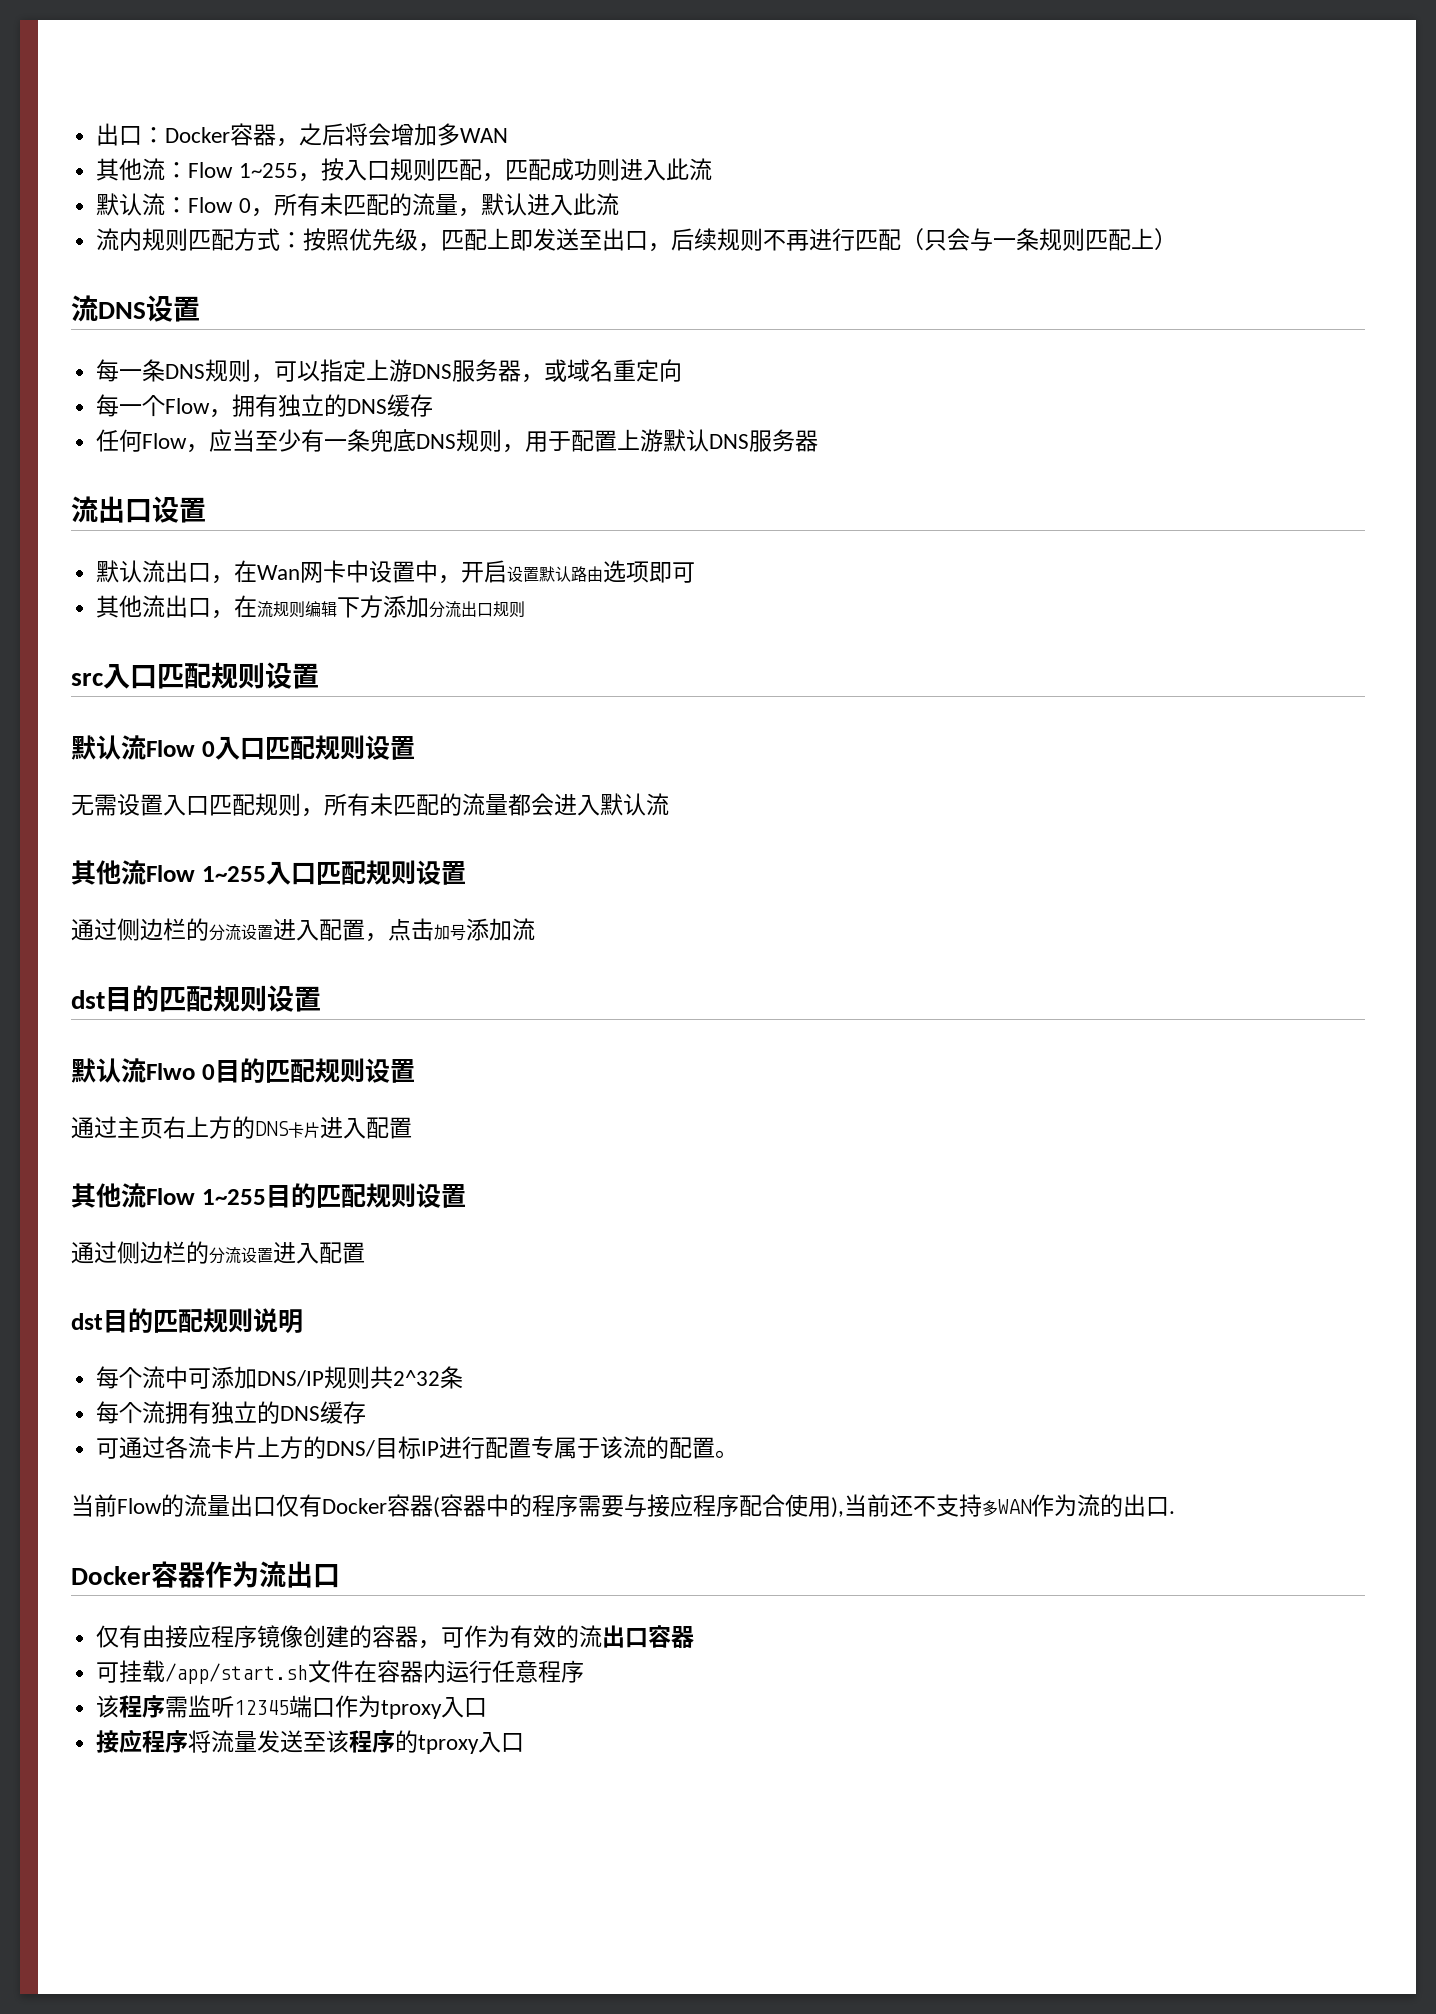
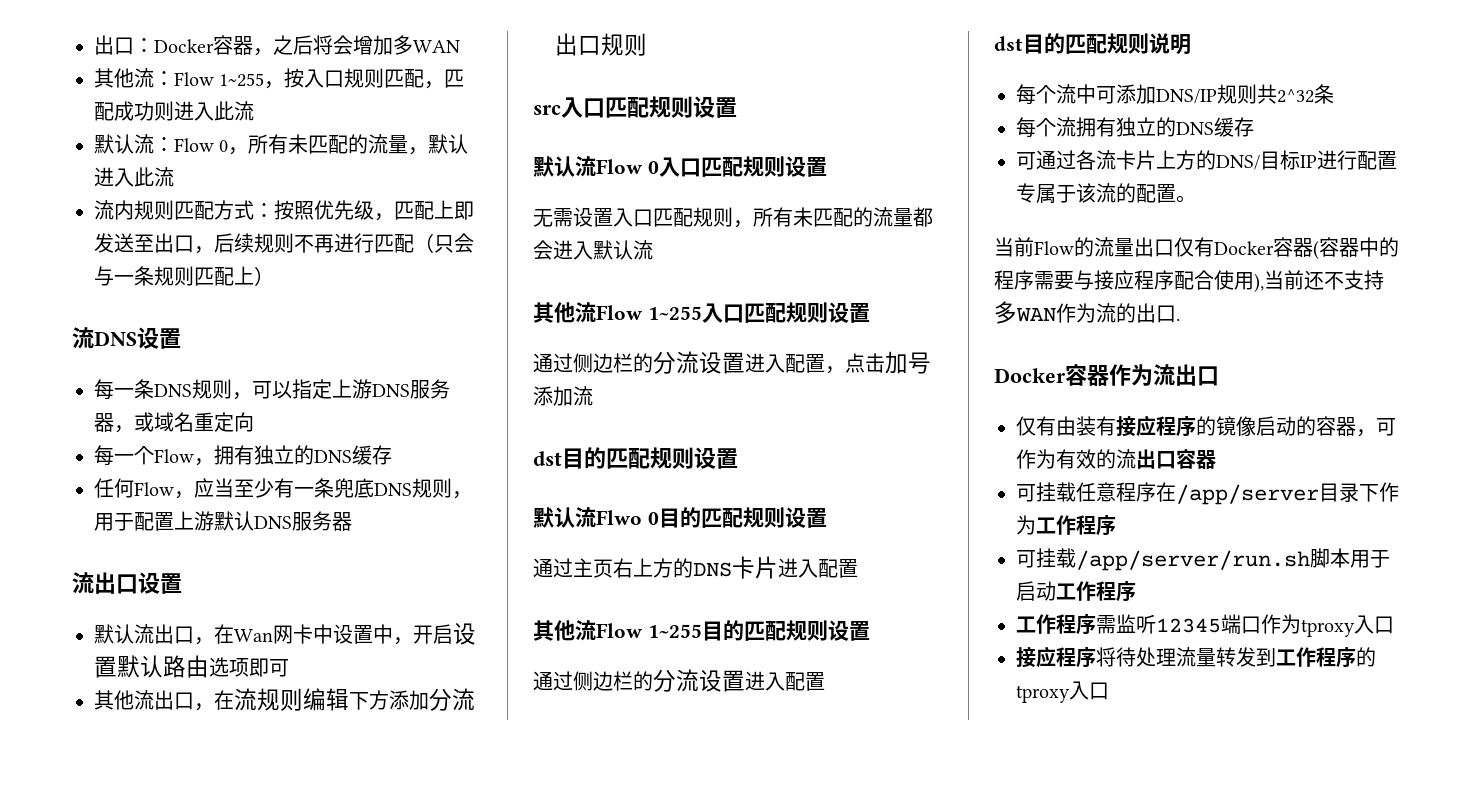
[165,1625,350,1648] 接应程序镜像创建 -> [1076,415,1296,437] 装有接应程序的镜像启动
[165,1660,585,1684] [96,1695,120,1718] /app/start.sh文件在容器内运行任意程序 // 该 -> [1076,482,1399,505] [1016,515,1116,536] [1016,548,1390,571] [1016,581,1136,602] [1016,614,1056,634] 任意程序在/app/server目录下作为工作程序 // 可挂载/app/server/run.sh脚本用于启动工作程序 // 工作
[211,1730,350,1753] 流量发送至该 -> [1116,647,1316,667] 待处理流量转发到工作

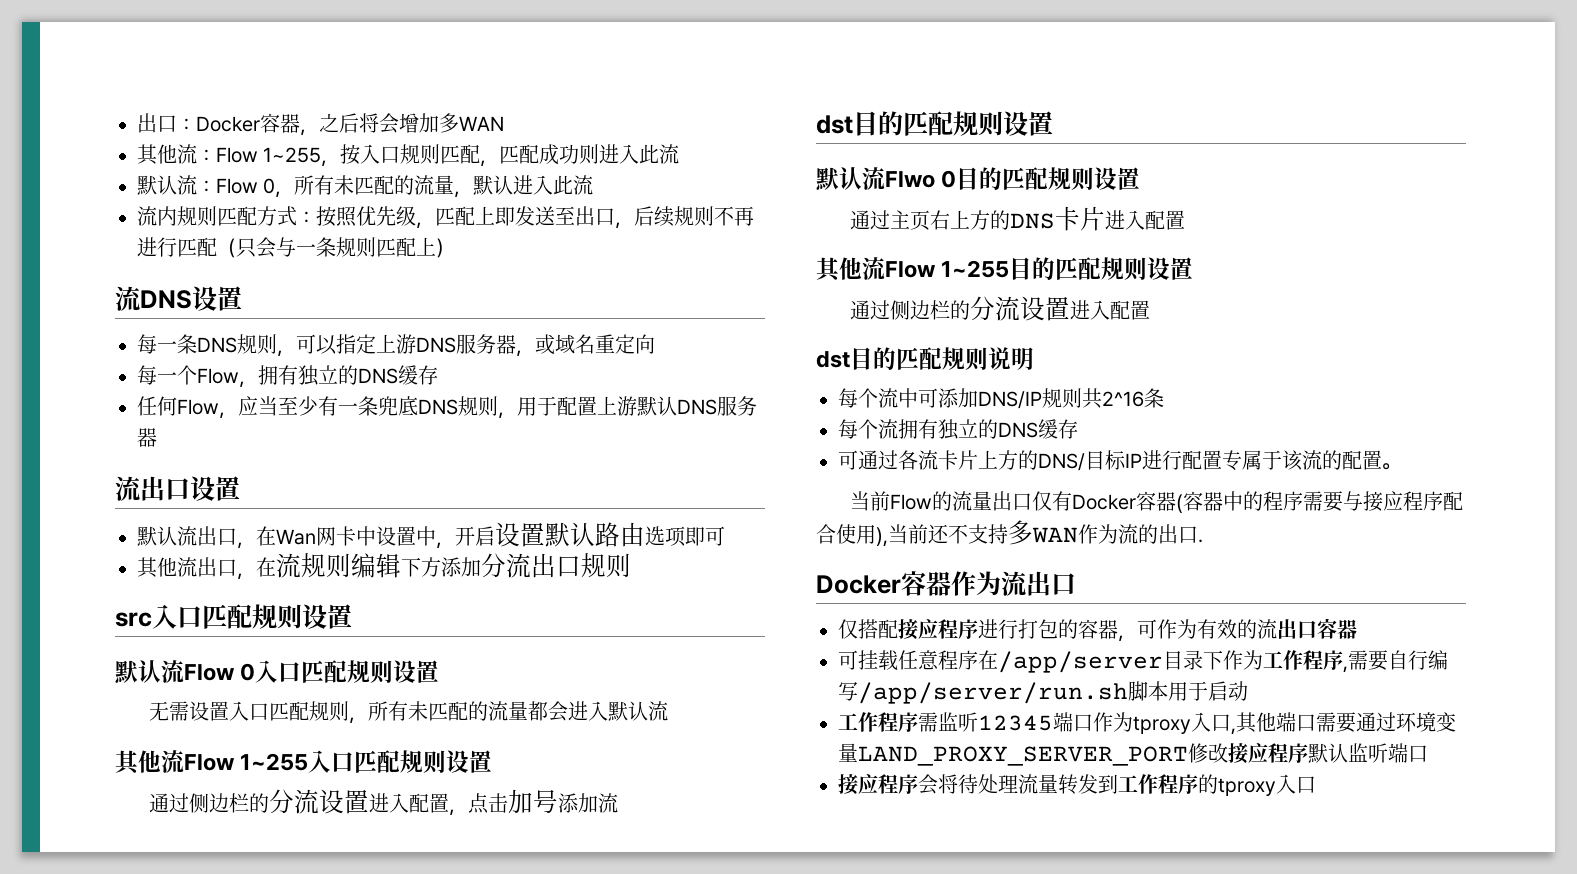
[1277,89,1314,103] 2^32 -> [1102,391,1144,407] 2^16
[1036,415,1296,437] 有由装有接应程序的镜像启动 -> [858,619,1058,640] 搭配接应程序进行打包
[1016,548,1076,568] // 可挂载 -> [1343,650,1448,673] [838,682,858,701] ,需要自行编写
[1056,581,1136,602] 工作程序 -> (1248, 691) none
[1016,646,1096,668] // 接应程序 -> [1231,712,1456,735] [838,743,1428,766] [838,774,938,795] ,其他端口需要通过环境变量LAND_PROXY_SERVER_PORT修改接应程序默认监听端口 // 接应程序会

